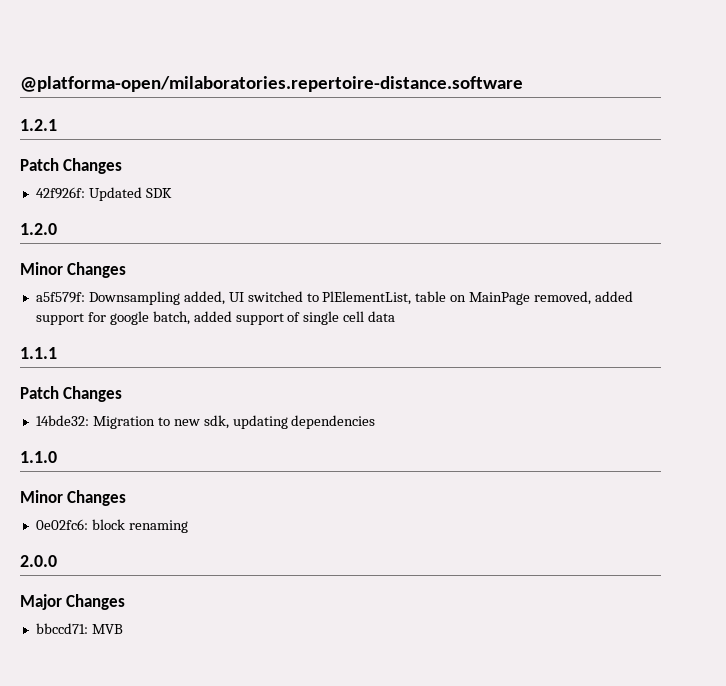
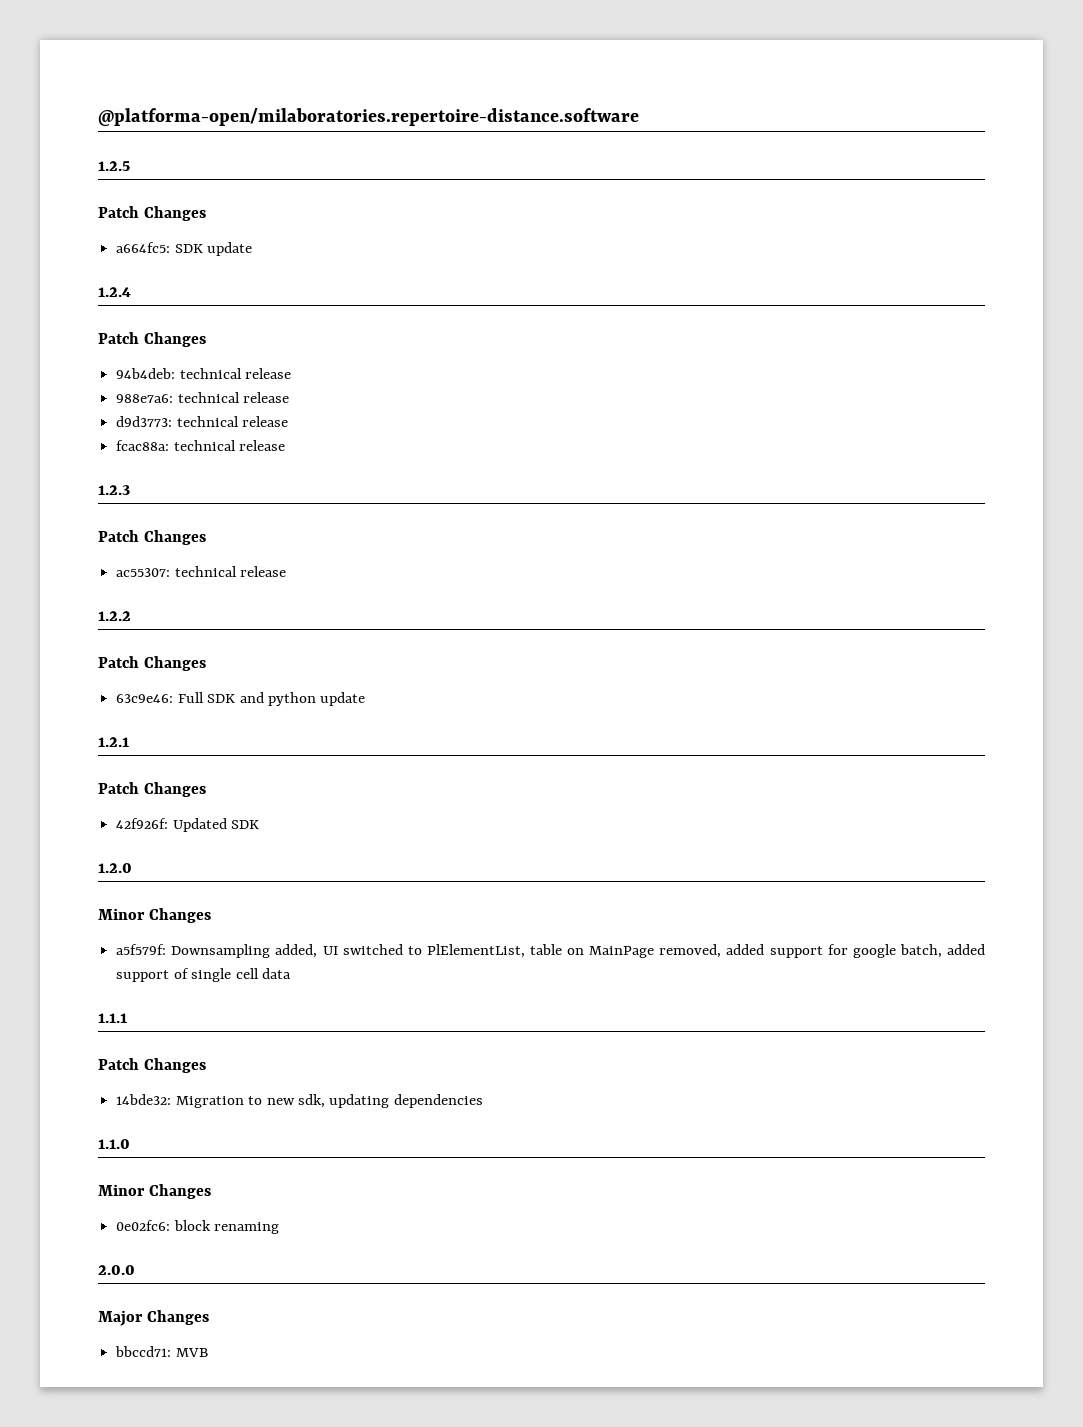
(523, 84) none -> [98,161,130,171] [98,206,206,221] [116,242,253,256] [98,287,131,297] [98,332,206,347] [116,368,292,379] [116,392,290,403] [116,416,289,427] [116,440,286,451] [98,485,130,495] [98,530,206,545] [116,566,287,577] [98,611,131,621] [98,656,206,671] [116,692,366,706] // 1.2.5 // Patch Changes // a664fc5: SDK update // 1.2.4 // Patch Changes // 94b4deb: technical release // 988e7a6: technical release // d9d3773: technical release // fcac88a: technical release // 1.2.3 // Patch Changes // ac55307: technical release // 1.2.2 // Patch Changes // 63c9e46: Full SDK and python update

